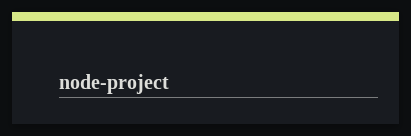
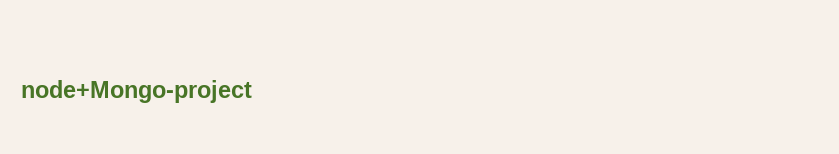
[59,74,169,94] node-project -> [21,80,252,103] node+Mongo-project

